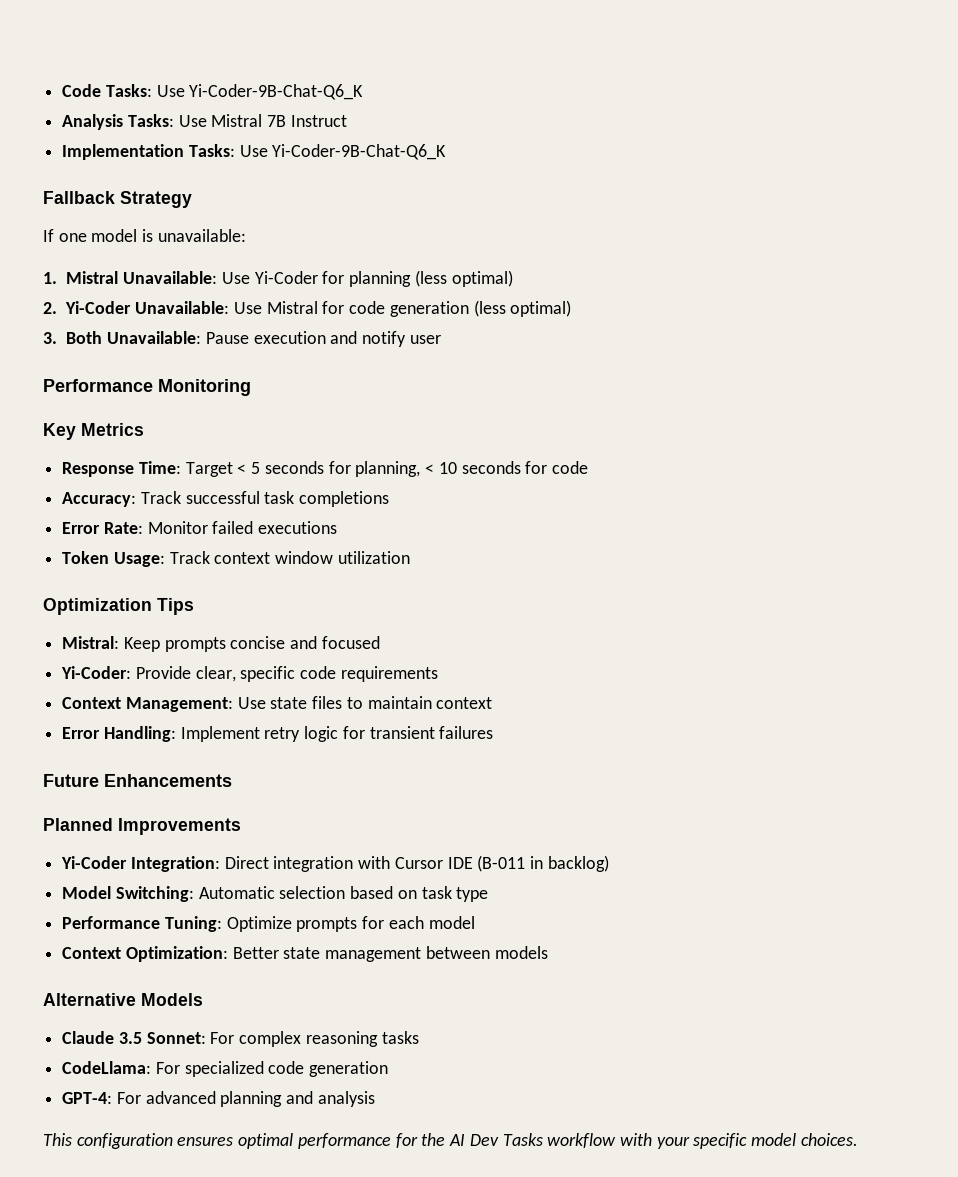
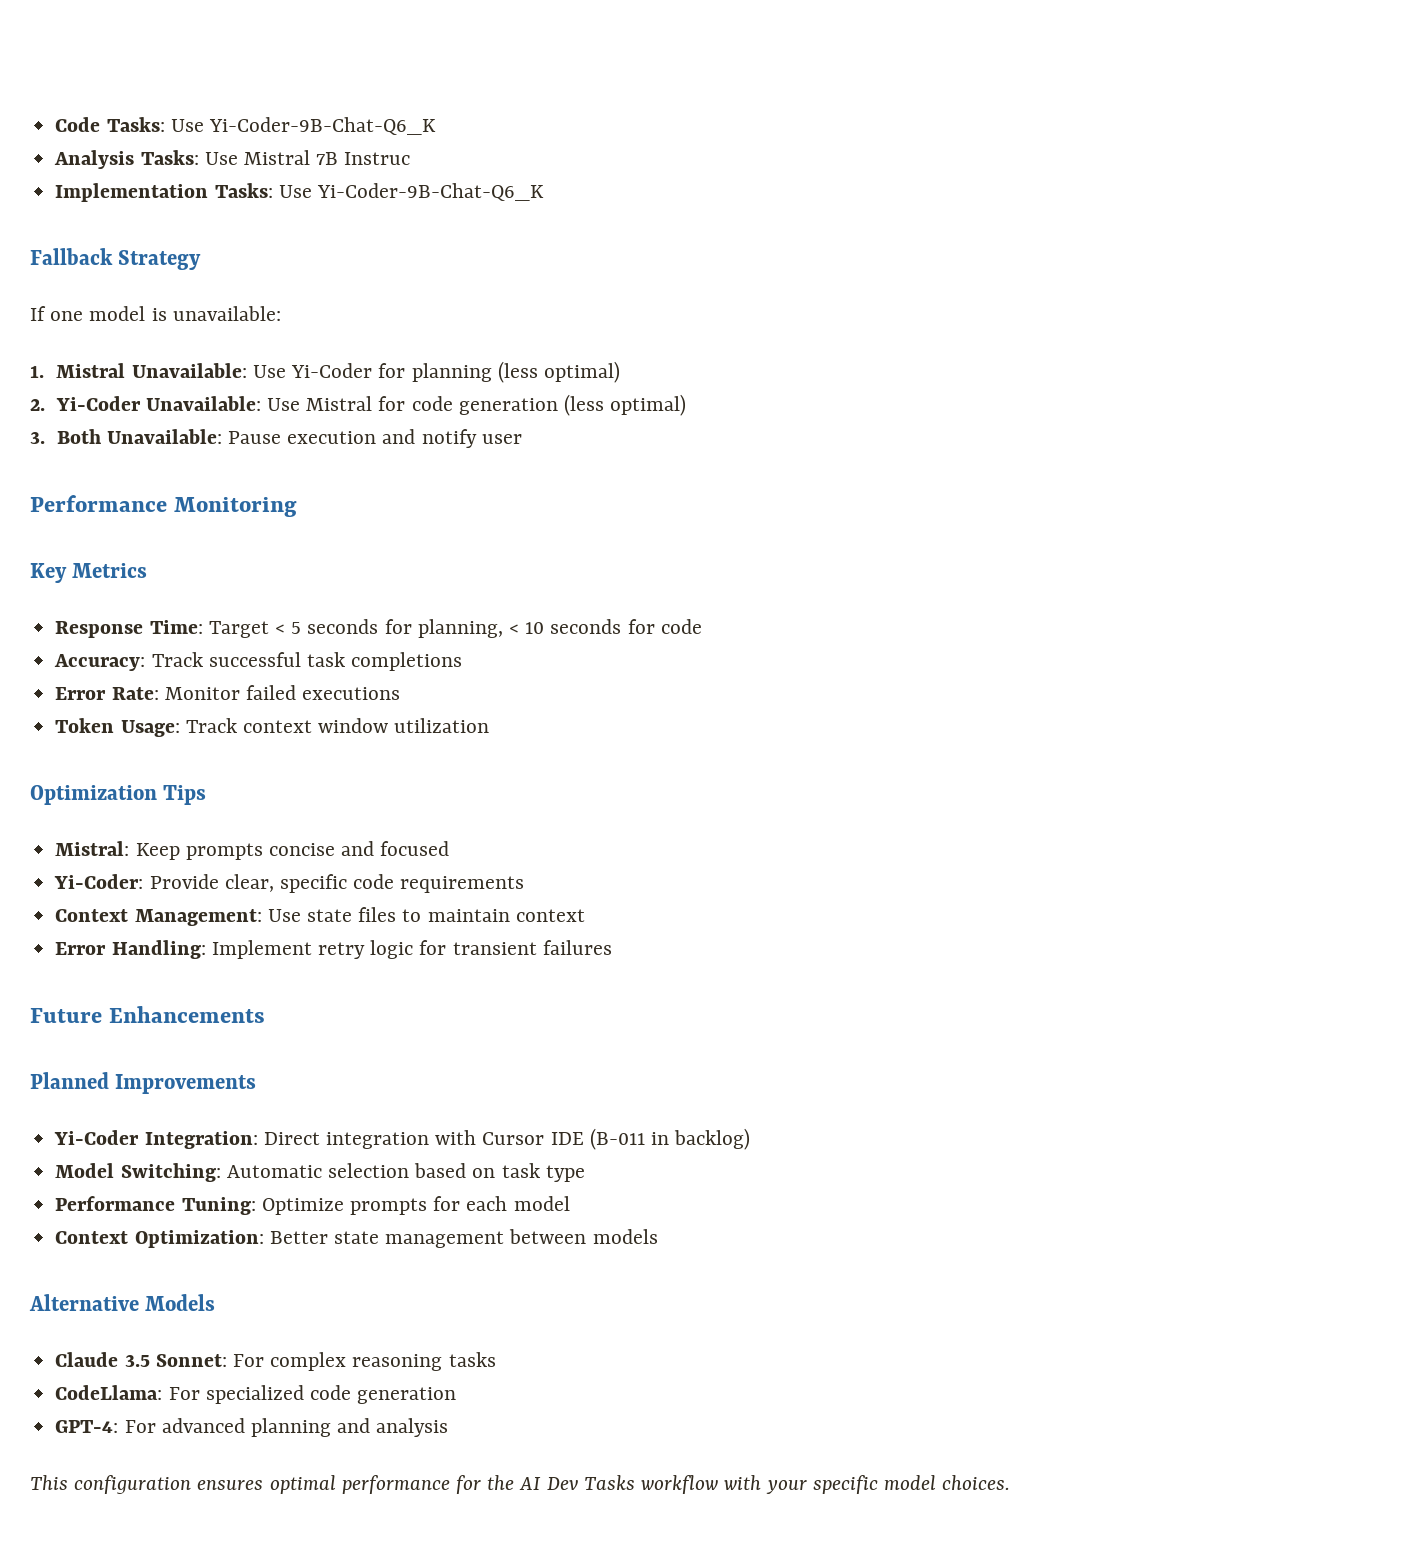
[290,115,347,127] Instruct -> [344,152,411,165] Instruc

